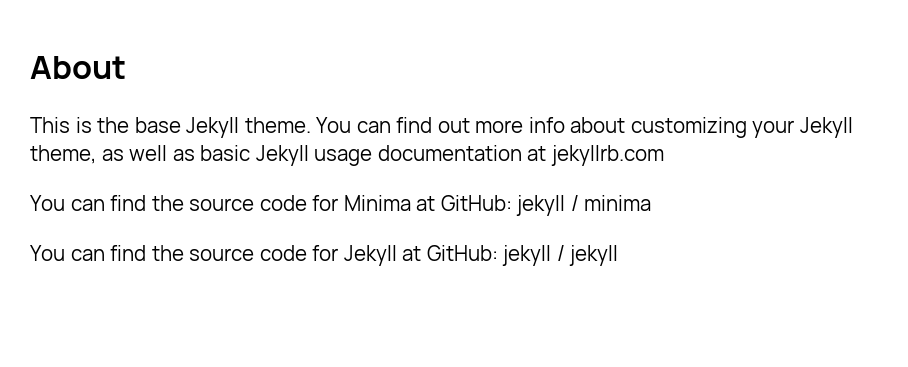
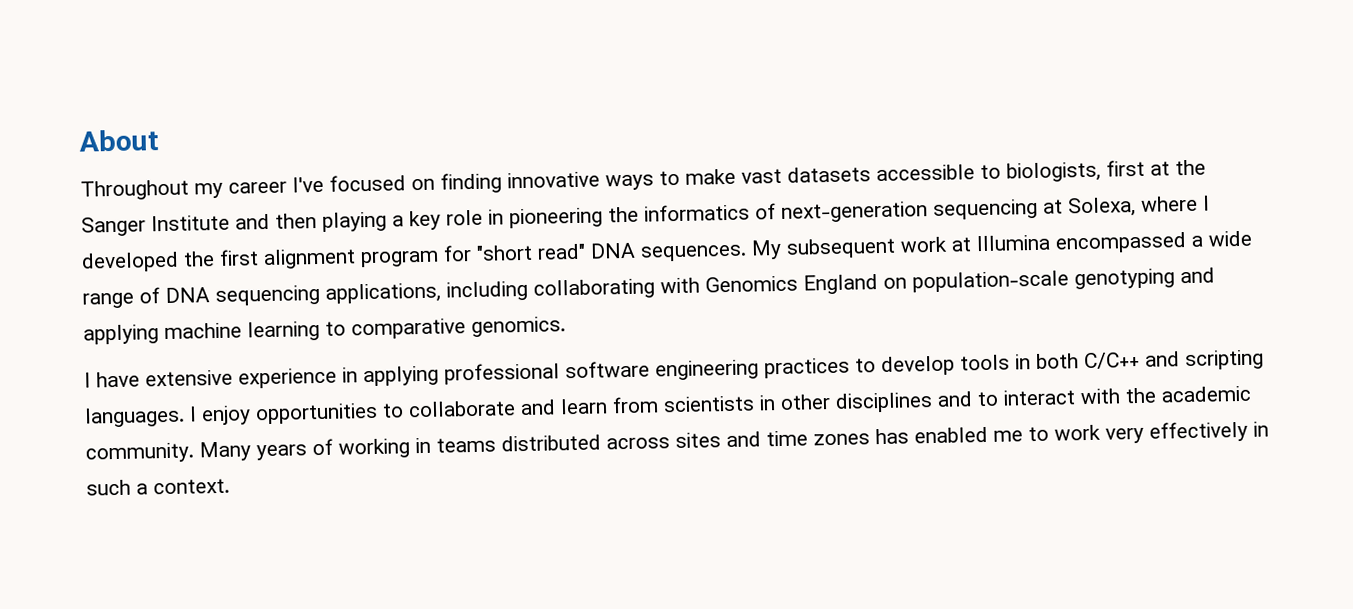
[30,117,854,138] [30,145,664,166] [30,195,652,216] [30,245,619,266] This is the base Jekyll theme. You can find out more info about customizing your Jekyll theme, as well as basic Jekyll usage documentation at jekyllrb.com // You can find the source code for Minima at GitHub: jekyll / minima // You can find the source code for Jekyll at GitHub: jekyll / jekyll -> [80,159,1206,201] [81,195,1210,237] [81,230,1252,273] [82,267,1215,309] [83,316,566,345] [84,349,1264,389] [84,385,1251,428] [85,420,1269,464] [86,478,230,496] Throughout my career I've focused on finding innovative ways to make vast datasets accessible to biologists, first at the Sanger Institute and then playing a key role in pioneering the informatics of next-generation sequencing at Solexa, where I developed the first alignment program for "short read" DNA sequences. My subsequent work at Illumina encompassed a wide range of DNA sequencing applications, including collaborating with Genomics England on population-scale genotyping and applying machine learning to comparative genomics. // I have extensive experience in applying professional software engineering practices to develop tools in both C/C++ and scripting languages. I enjoy opportunities to collaborate and learn from scientists in other disciplines and to interact with the academic community. Many years of working in teams distributed across sites and time zones has enabled me to work very effectively in such a context.

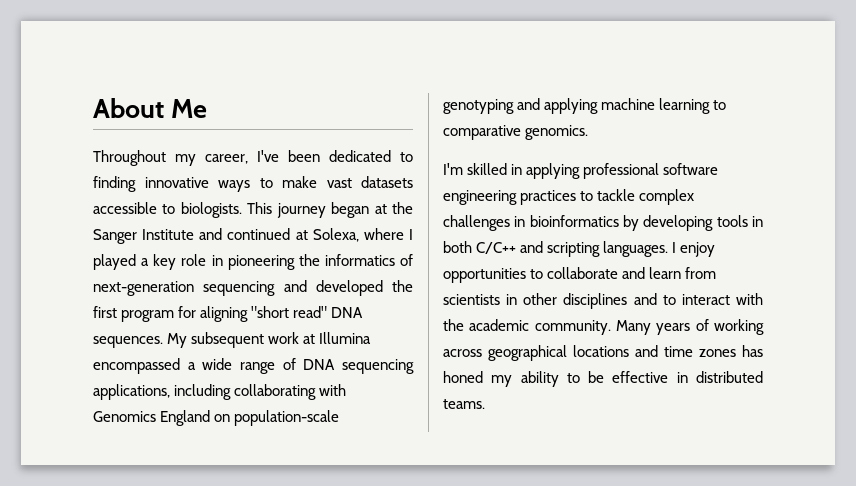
(159, 140) none -> [171,99,208,118] Me
[228,174,435,194] career I've focused on -> [205,150,413,164] career, I've been dedicated to
[1006,159,1145,183] biologists, first -> [180,202,370,218] biologists. This journey began
[275,211,387,232] then playing -> [227,228,413,242] [93,254,136,270] continued at Solexa, where I played
[1043,195,1210,218] at Solexa, where I -> [283,280,307,292] and
[263,248,356,270] alignment -> (117, 312) none
(472, 253) none -> [200,306,249,322] aligning
[84,367,337,389] I have extensive experience -> [443,163,508,175] I'm skilled
[881,355,955,377] develop -> [597,189,695,205] [443,215,714,231] tackle complex challenges in bioinformatics by developing
[415,420,1269,454] [86,478,230,496] in teams distributed across sites and time zones has enabled me to work very effectively in such a context. -> [443,345,763,361] [443,371,763,387] [443,399,485,409] across geographical locations and time zones has honed my ability to be effective in distributed teams.

